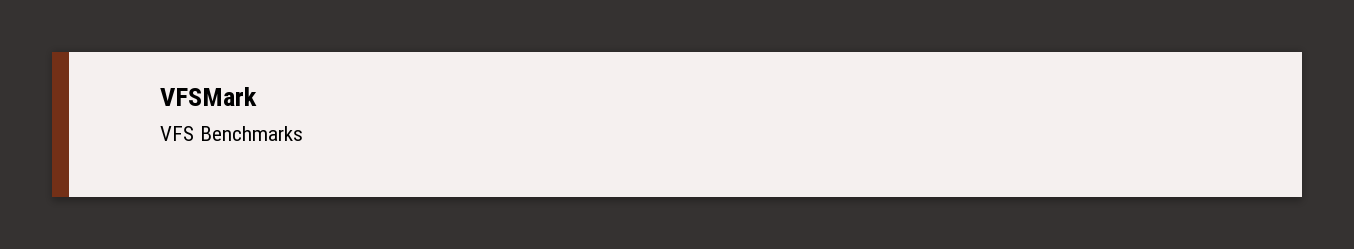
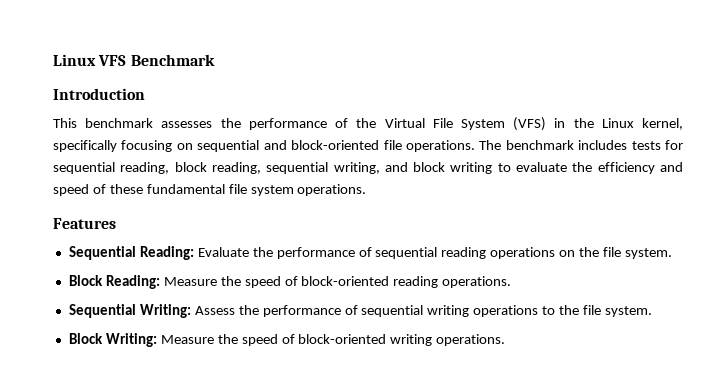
[160,87,257,106] [160,126,303,141] VFSMark // VFS Benchmarks -> [53,54,215,66] [53,88,145,100] [53,117,683,131] [53,140,683,152] [53,162,683,174] [53,184,367,196] [53,218,116,229] [68,246,672,260] [68,275,512,289] [68,304,652,318] [68,333,506,347] Linux VFS Benchmark // Introduction // This benchmark assesses the performance of the Virtual File System (VFS) in the Linux kernel, specifically focusing on sequential and block-oriented file operations. The benchmark includes tests for sequential reading, block reading, sequential writing, and block writing to evaluate the efficiency and speed of these fundamental file system operations. // Features // Sequential Reading: Evaluate the performance of sequential reading operations on the file system. // Block Reading: Measure the speed of block-oriented reading operations. // Sequential Writing: Assess the performance of sequential writing operations to the file system. // Block Writing: Measure the speed of block-oriented writing operations.

